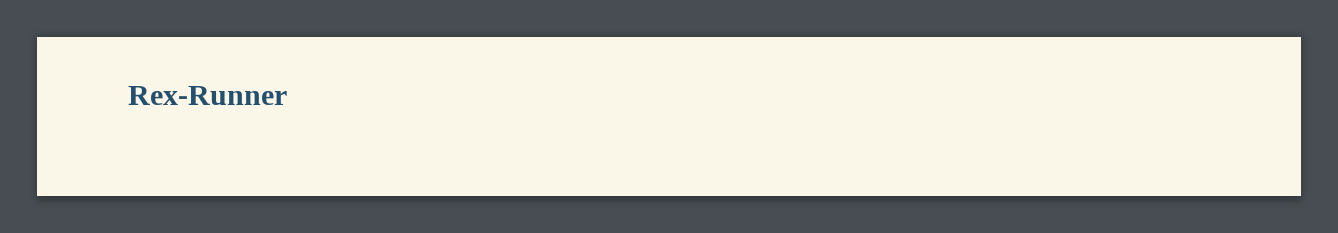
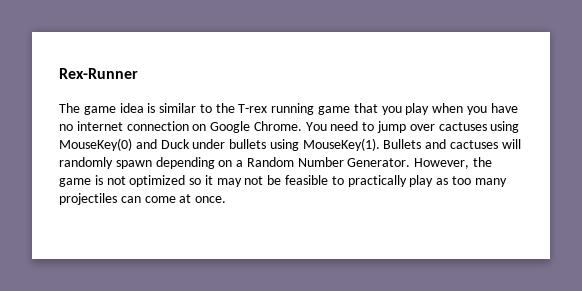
(287, 95) none -> [59,103,518,115] [59,121,520,133] [59,138,521,151] [59,157,493,169] [59,175,507,187] [59,193,227,205] // The game idea is similar to the T-rex running game that you play when you have no internet connection on Google Chrome. You need to jump over cactuses using MouseKey(0) and Duck under bullets using MouseKey(1). Bullets and cactuses will randomly spawn depending on a Random Number Generator. However, the game is not optimized so it may not be feasible to practically play as too many projectiles can come at once.

